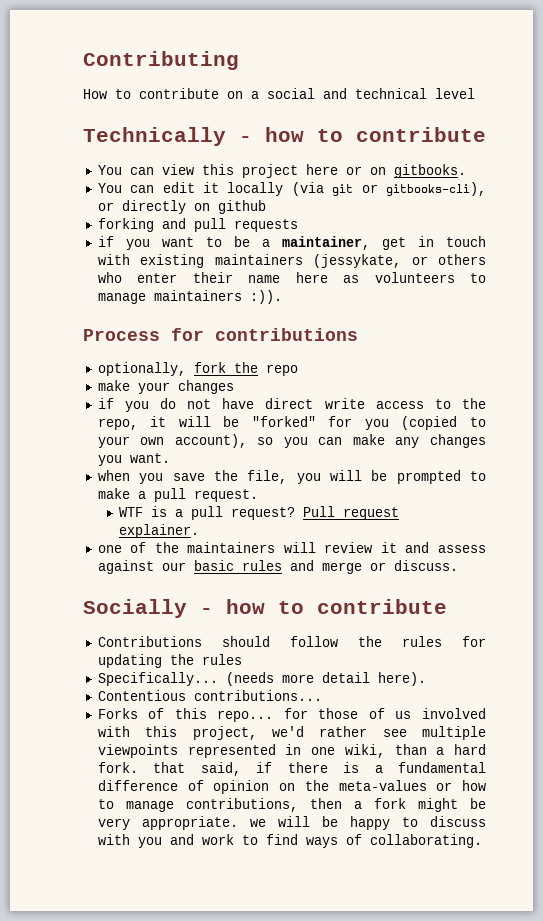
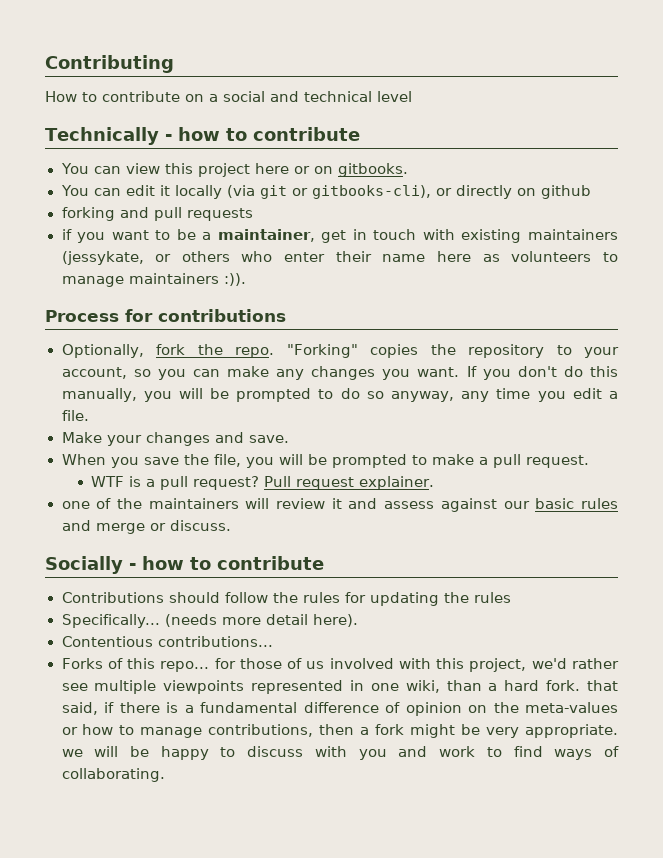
[97,362,186,376] optionally, -> [61,344,144,358] Optionally,
[265,364,298,376] [97,380,234,394] [97,398,487,412] [97,416,487,430] [97,434,247,448] repo // make your changes // if you do not have direct write access to the repo, it will be "forked" for you (copied to your own account), -> [235,344,619,358] [61,367,127,379] repo. "Forking" copies the repository to your account,
[97,470,130,481] // when -> [466,366,619,380] [61,388,618,402] [61,410,89,421] [61,432,289,446] [61,454,106,465] If you don't do this manually, you will be prompted to do so anyway, any time you edit a file. // Make your changes and save. // When

